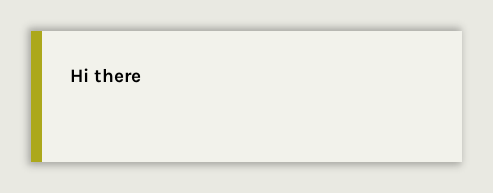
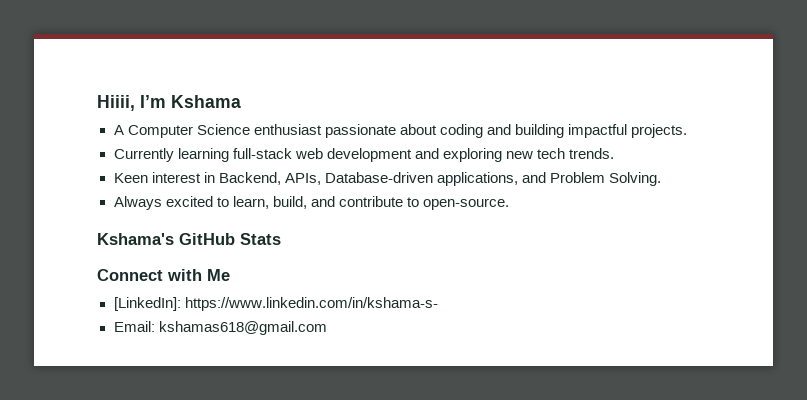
[70,68,142,83] Hi there -> [97,95,241,111] [113,124,687,138] [113,148,614,162] [113,172,661,186] [113,196,509,210] [97,233,281,245] [97,269,230,281] [113,297,438,311] [113,321,327,335] Hiiii, I’m Kshama // A Computer Science enthusiast passionate about coding and building impactful projects. // Currently learning full-stack web development and exploring new tech trends. // Keen interest in Backend, APIs, Database-driven applications, and Problem Solving. // Always excited to learn, build, and contribute to open-source. // Kshama's GitHub Stats // Connect with Me // [LinkedIn]: https://www.linkedin.com/in/kshama-s- // Email: kshamas618@gmail.com

